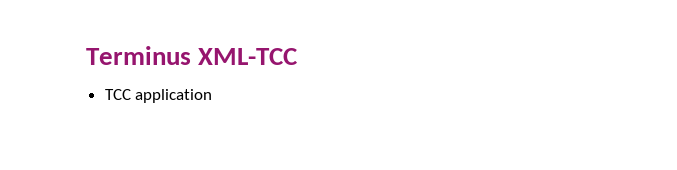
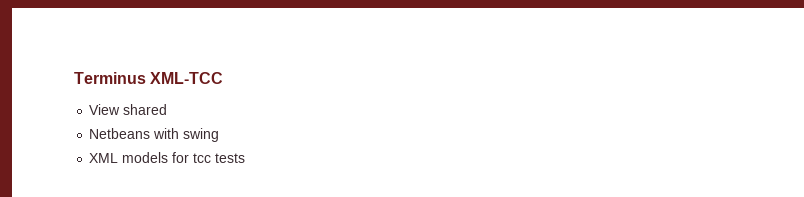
[104,89,213,103] TCC application -> [89,104,168,115] [89,128,220,142] [89,152,246,163] View shared // Netbeans with swing // XML models for tcc tests

